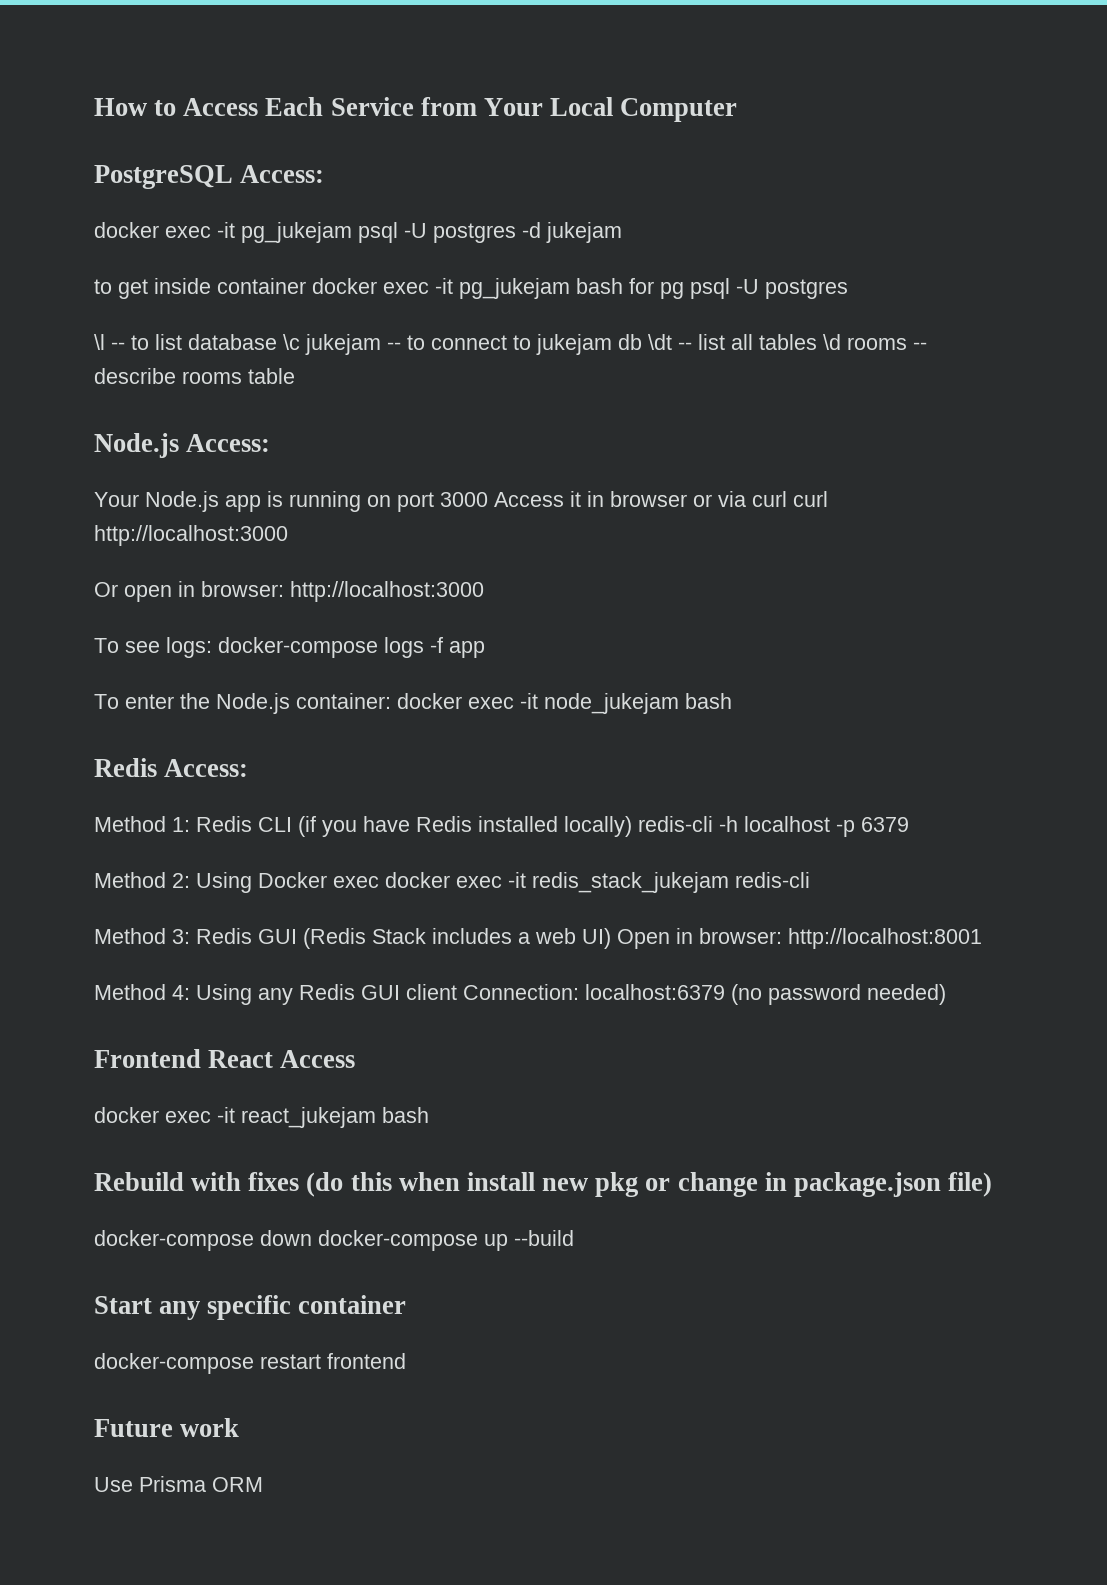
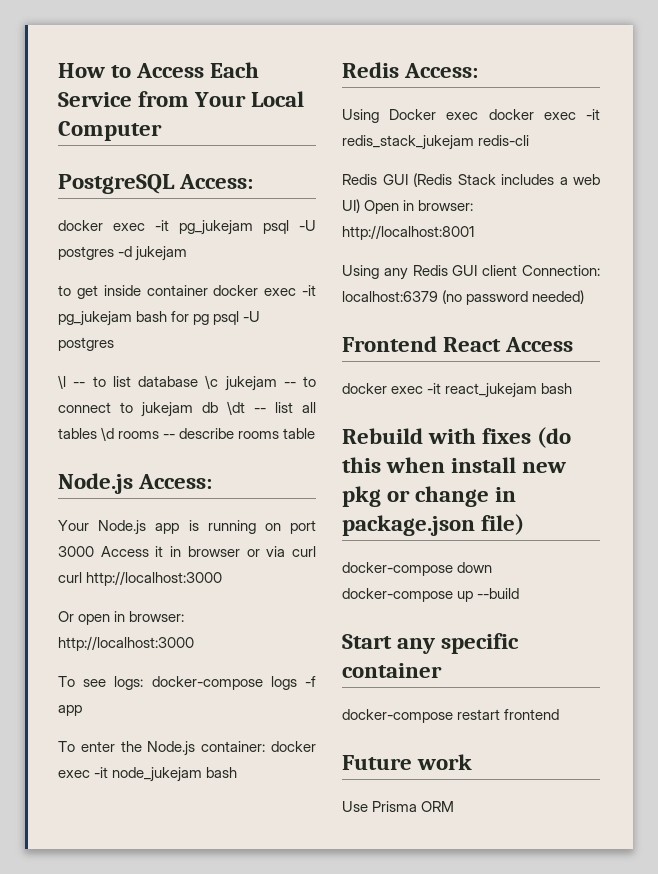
[94,816,909,837] [94,872,190,888] Method 1: Redis CLI (if you have Redis installed locally) redis-cli -h localhost -p 6379 // Method 2: -> (479, 70) none
[94,928,190,944] Method 3: -> (530, 140) none
[94,984,190,1000] Method 4: -> (474, 232) none

